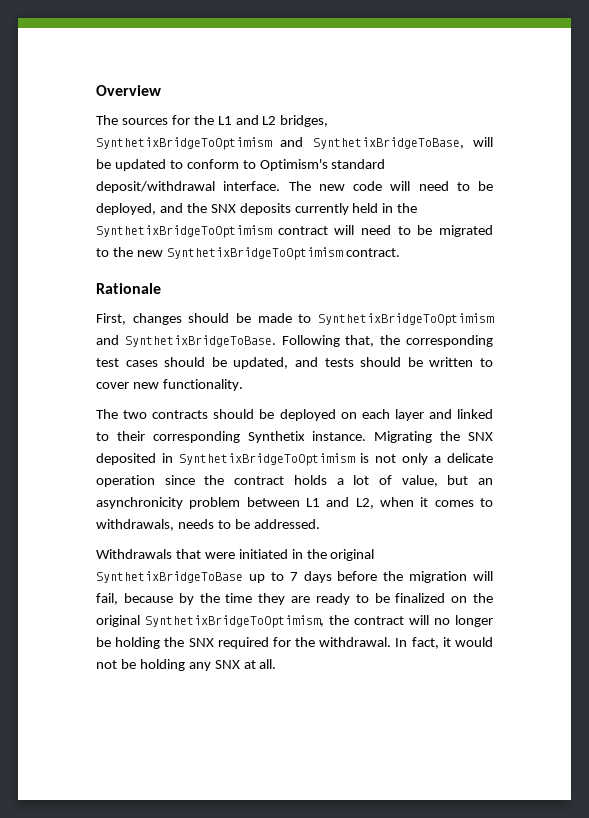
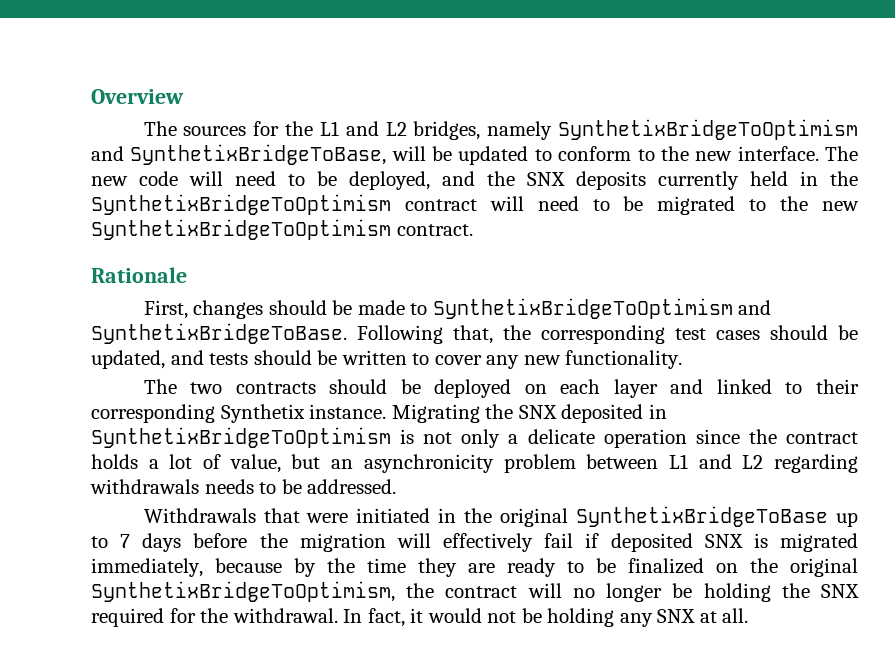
(329, 121) none -> [487,121,553,140] namely
[259,159,386,171] [96,181,215,193] Optimism's standard deposit/withdrawal -> [660,146,733,161] the new
(129, 385) none -> [486,355,520,369] any
[355,497,493,509] [96,519,174,531] L2, when it comes to withdrawals, -> [742,454,859,473] [90,479,199,494] L2 regarding withdrawals
[96,593,118,605] fail, -> [443,533,859,552] [91,558,203,577] effectively fail if deposited SNX is migrated immediately,

